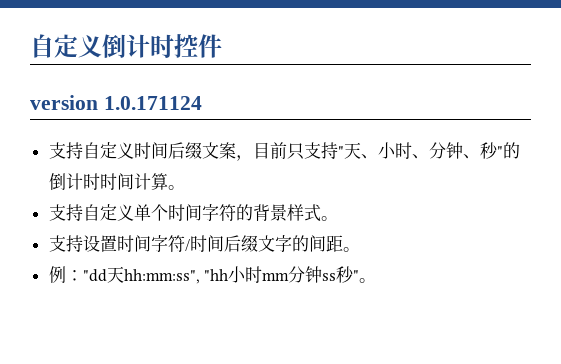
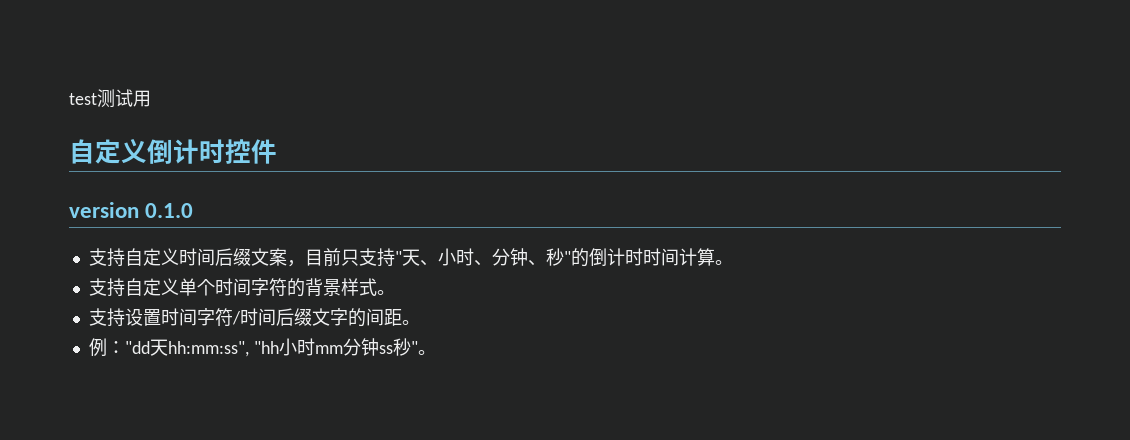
(30, 46) none -> [69,89,151,108] test测试用 //
[103,96,202,110] 1.0.171124 -> [145,203,194,218] 0.1.0

